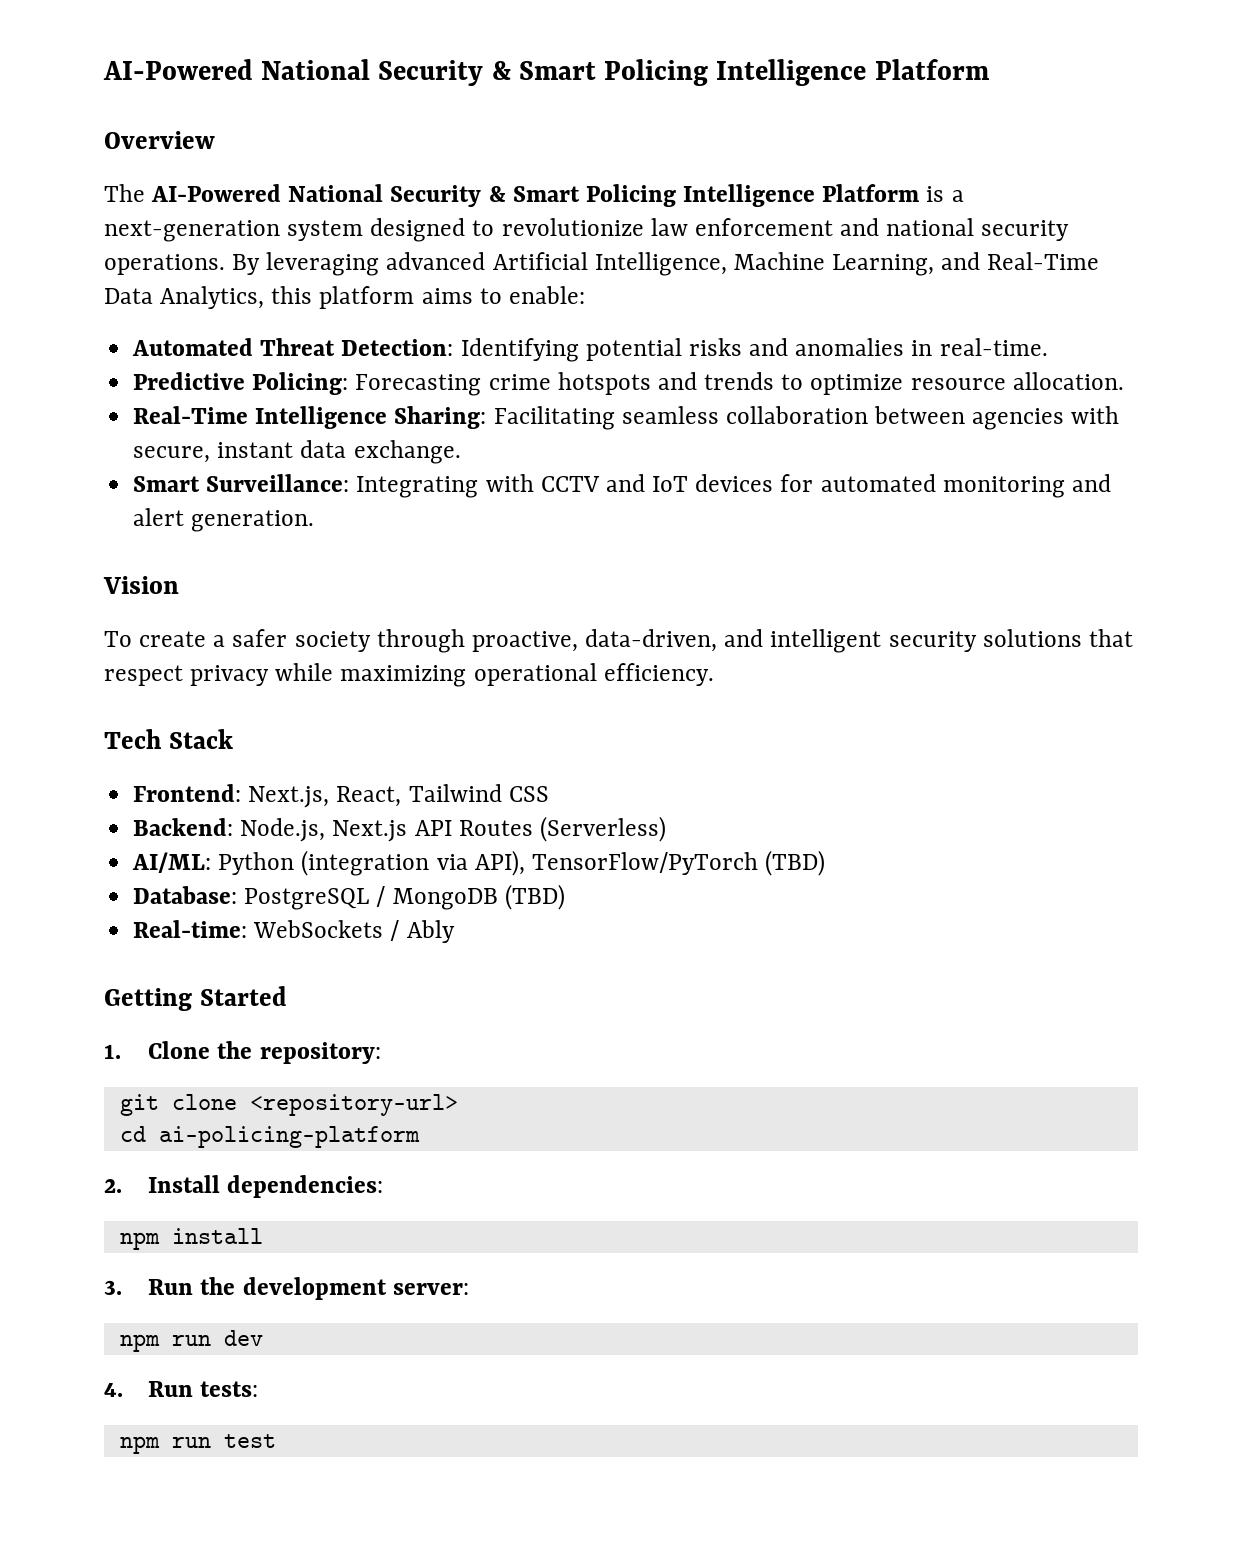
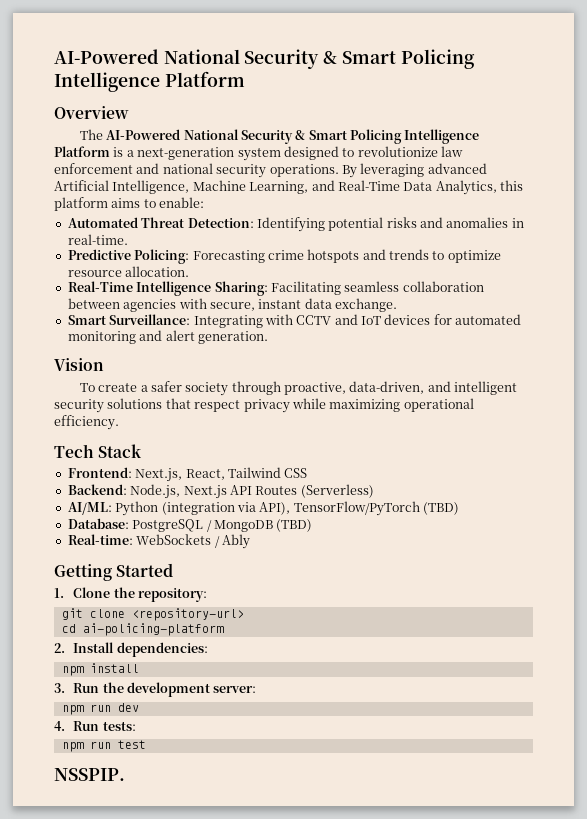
(276, 1441) none -> [54,768,125,781] // NSSPIP.

